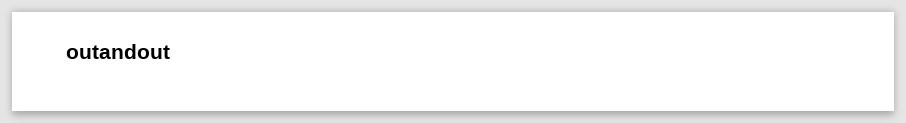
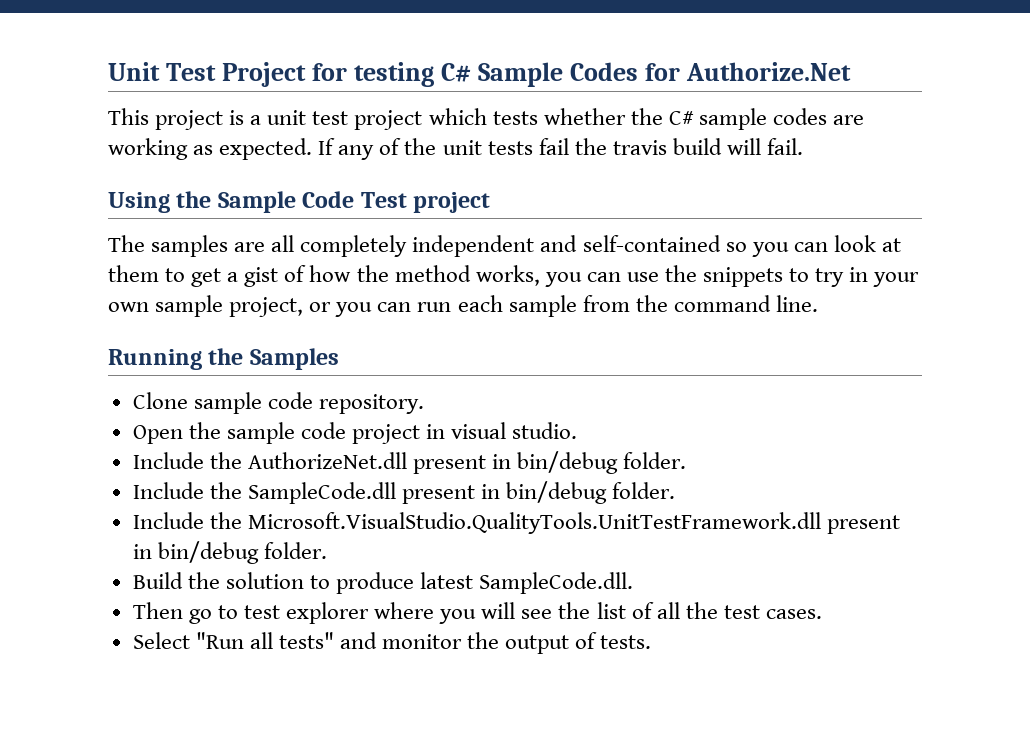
[66,44,170,59] outandout -> [108,62,852,87] [108,108,865,130] [108,138,804,160] [108,191,491,213] [108,235,901,257] [108,265,920,287] [108,295,818,317] [108,348,339,370] [132,392,424,414] [132,422,578,444] [132,451,687,474] [132,481,676,504] [132,512,900,534] [132,541,327,564] [132,572,634,594] [132,602,822,624] [132,632,652,654] Unit Test Project for testing C# Sample Codes for Authorize.Net // This project is a unit test project which tests whether the C# sample codes are working as expected. If any of the unit tests fail the travis build will fail. // Using the Sample Code Test project // The samples are all completely independent and self-contained so you can look at them to get a gist of how the method works, you can use the snippets to try in your own sample project, or you can run each sample from the command line. // Running the Samples // Clone sample code repository. // Open the sample code project in visual studio. // Include the AuthorizeNet.dll present in bin/debug folder. // Include the SampleCode.dll present in bin/debug folder. // Include the Microsoft.VisualStudio.QualityTools.UnitTestFramework.dll present in bin/debug folder. // Build the solution to produce latest SampleCode.dll. // Then go to test explorer where you will see the list of all the test cases. // Select "Run all tests" and monitor the output of tests.

